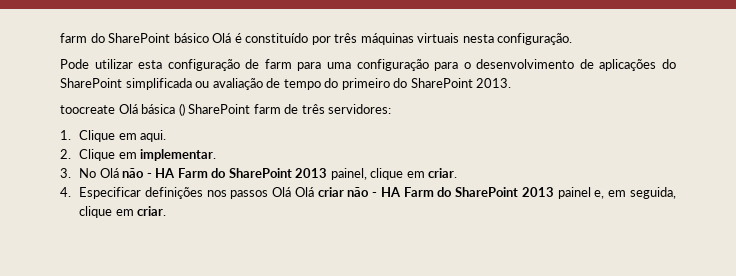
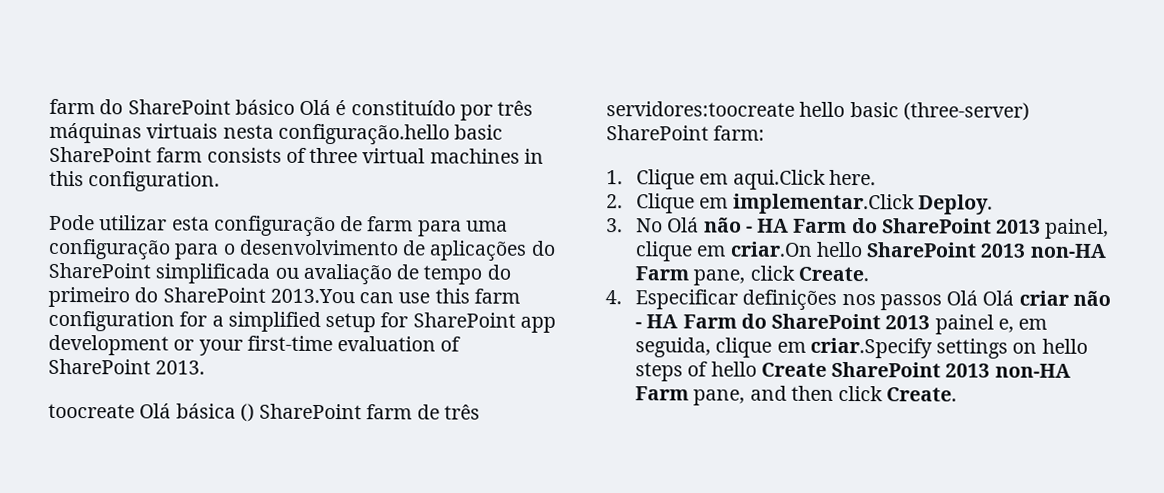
[497,33,573,45] configuração. -> [277,123,504,146] [49,146,544,164] [49,170,221,192] configuração.hello basic SharePoint farm consists of three virtual machines in this configuration.
(473, 83) none -> [269,288,520,304] [48,310,556,333] [48,334,462,356] [48,358,151,375] 2013.You can use this farm configuration for a simplified setup for SharePoint app development or your first-time evaluation of SharePoint
[328,104,392,114] servidores: -> [606,101,1030,121] [606,125,766,141] servidores:toocreate hello basic (three-server) SharePoint farm:
[140,130,167,142] aqui. -> [732,169,876,190] aqui.Click here.
[140,149,217,161] implementar. -> [732,193,993,215] implementar.Click Deploy.
[428,168,458,178] criar. -> [729,241,1107,259] [635,265,869,286] criar.On hello SharePoint 2013 non-HA Farm pane, click Create.
[137,206,167,216] criar. -> [809,337,1088,359] [635,361,1071,382] [635,385,958,406] criar.Specify settings on hello steps of hello Create SharePoint 2013 non-HA Farm pane, and then click Create.

